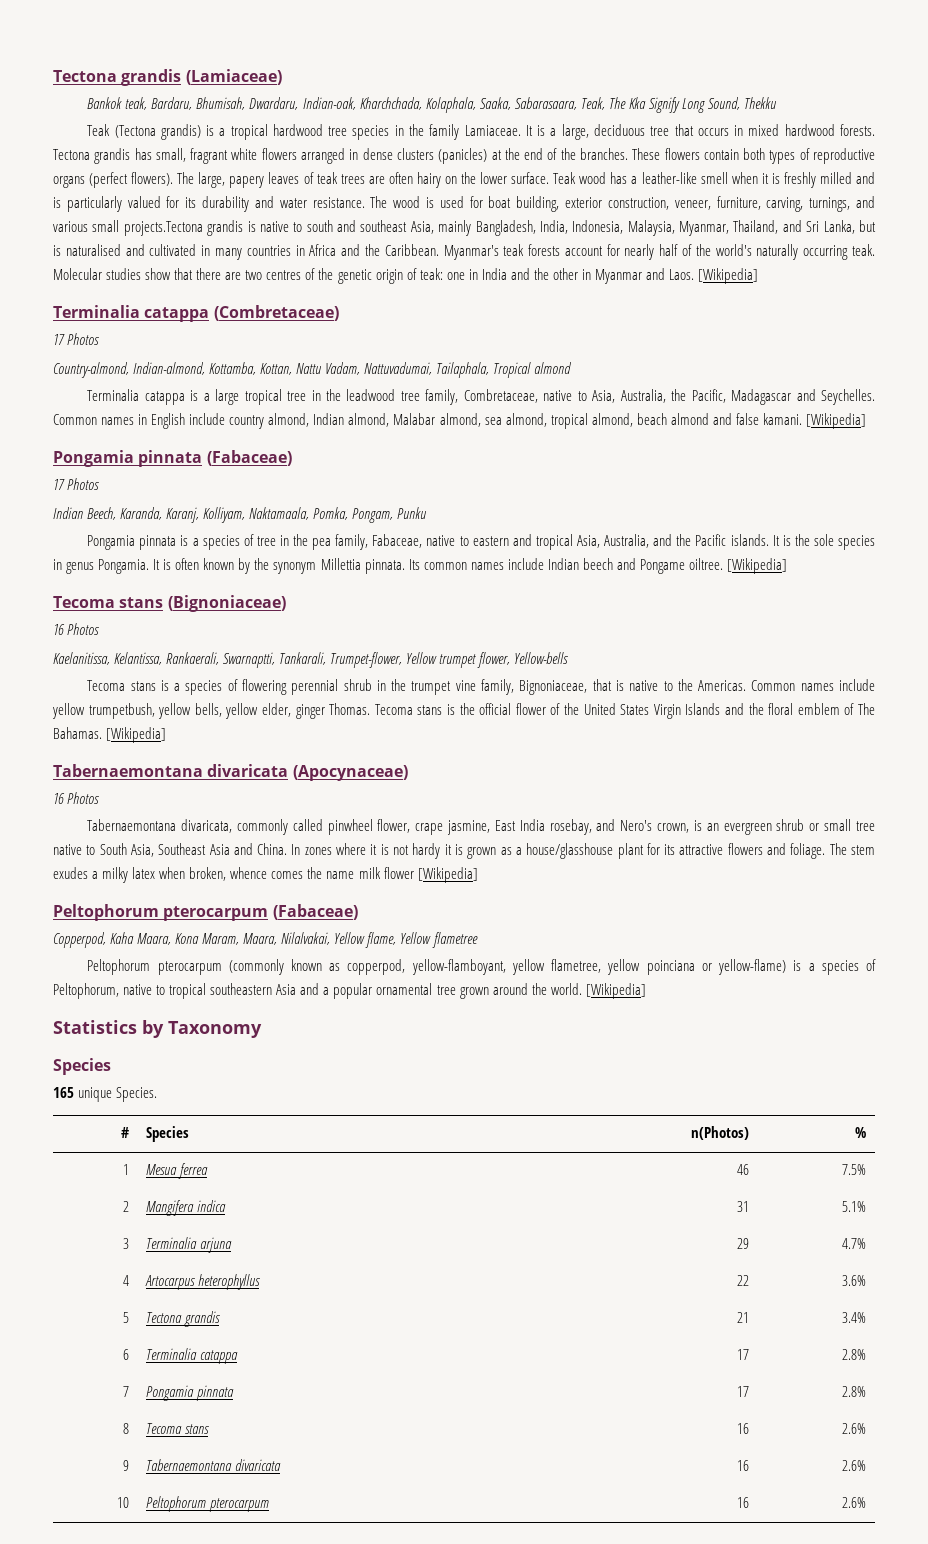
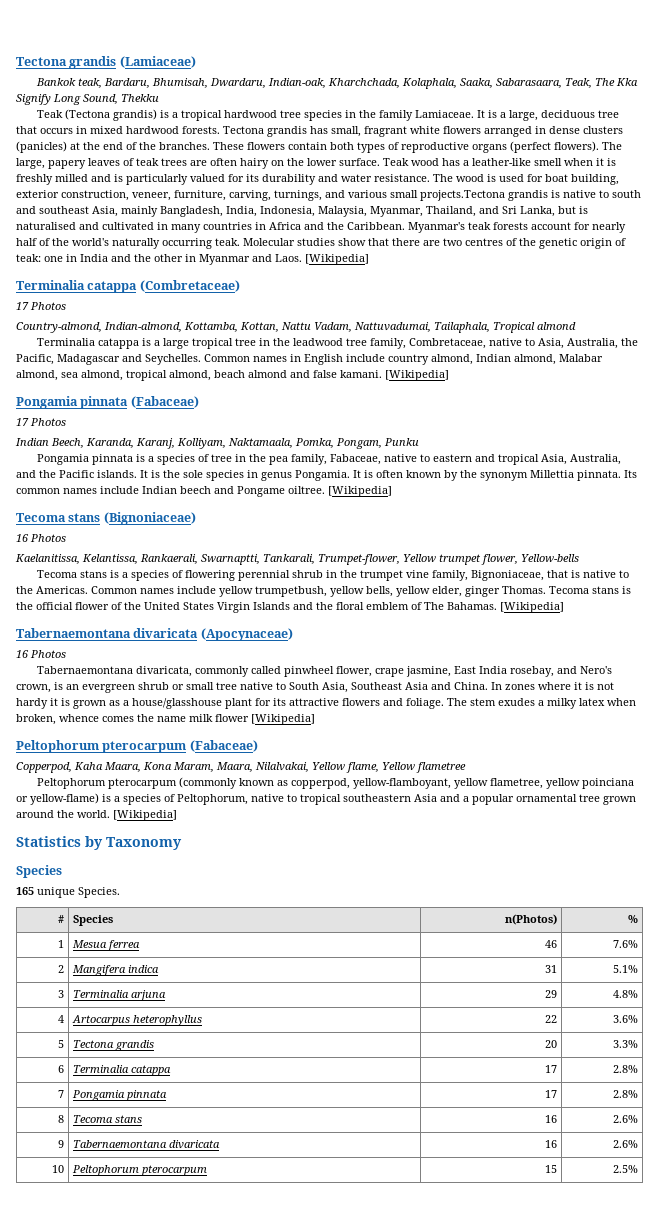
[841,1164,866,1175] 7.5% -> [612,940,638,948] 7.6%
[841,1238,866,1249] 4.7% -> [612,990,638,998] 4.8%
[736,1312,749,1323] [841,1312,866,1323] 21 | 3.4% -> [544,1040,557,1048] [612,1040,638,1048] 20 | 3.3%
[736,1497,749,1508] [841,1497,866,1508] 16 | 2.6% -> [544,1165,557,1173] [612,1165,638,1173] 15 | 2.5%

